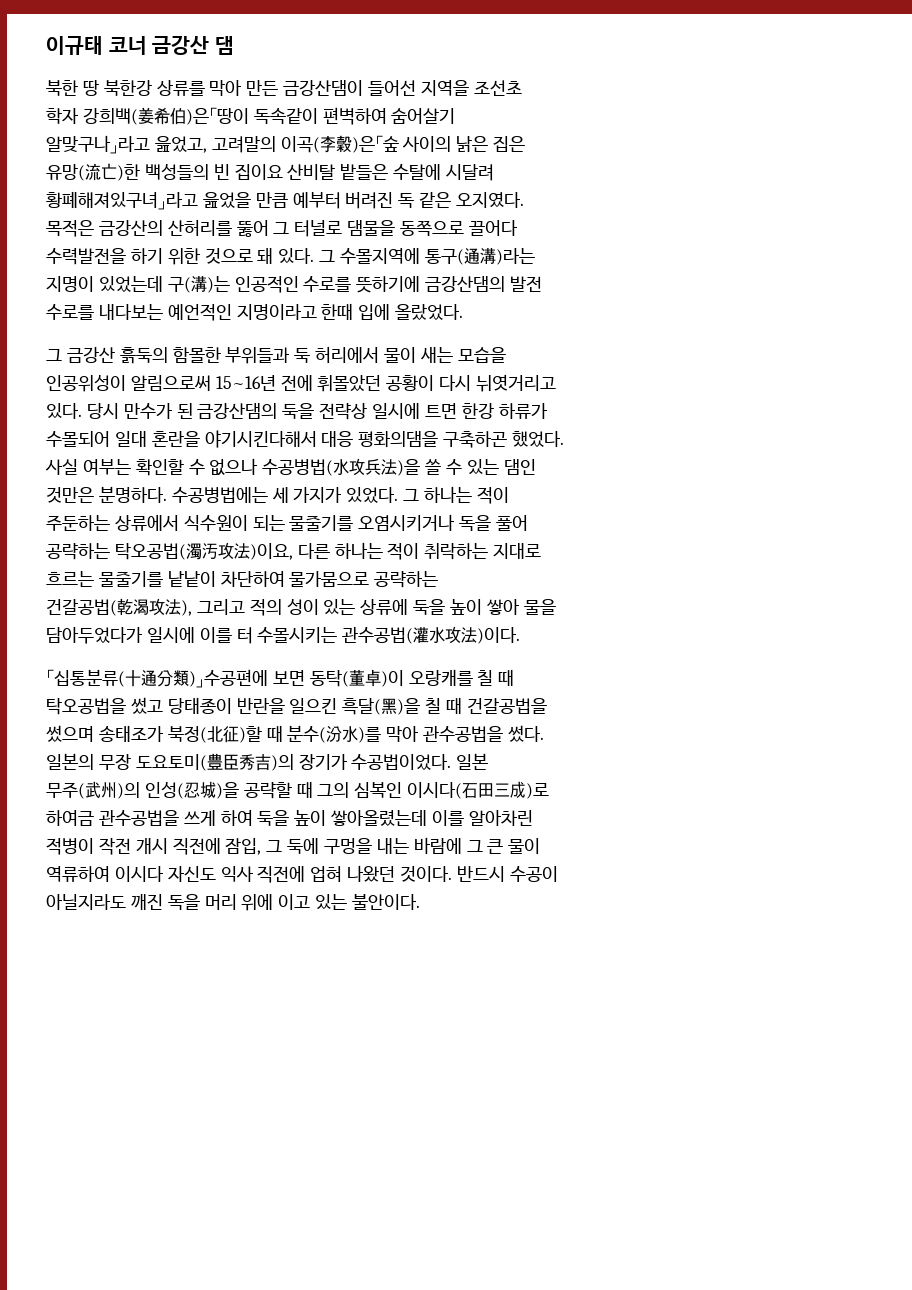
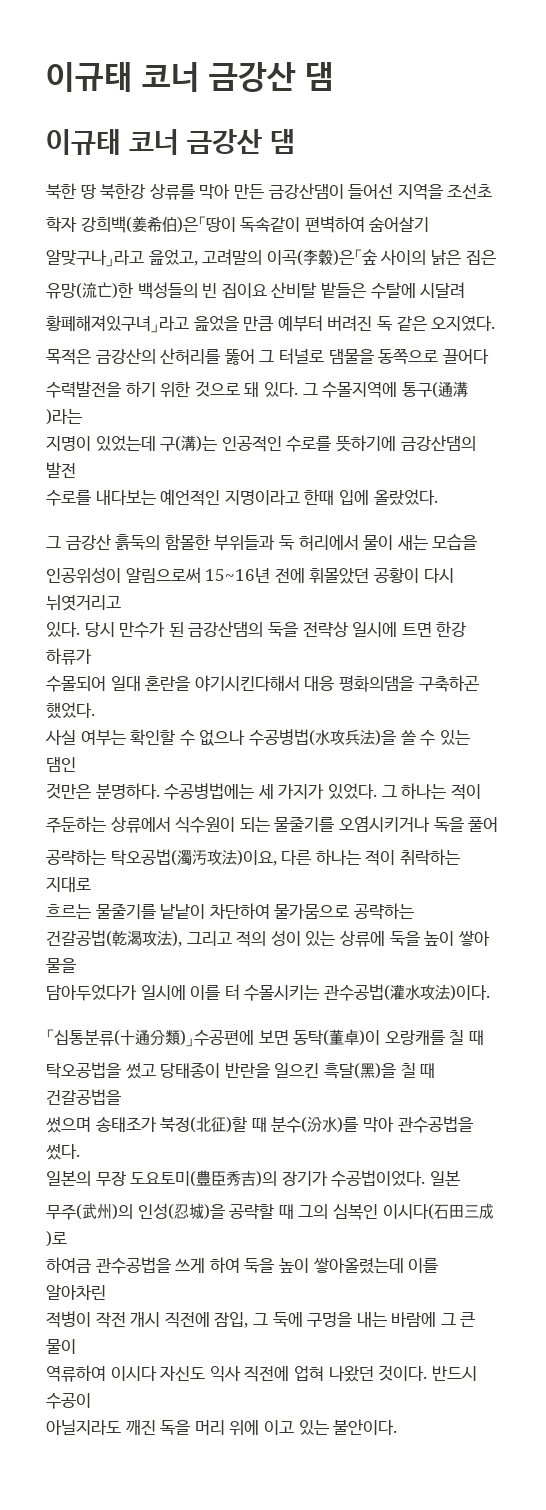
[46,35,235,55] 이규태 코너 금강산 댐 -> [46,62,334,92] [46,129,295,155] 이규태 코너 금강산 댐 // 이규태 코너 금강산 댐

